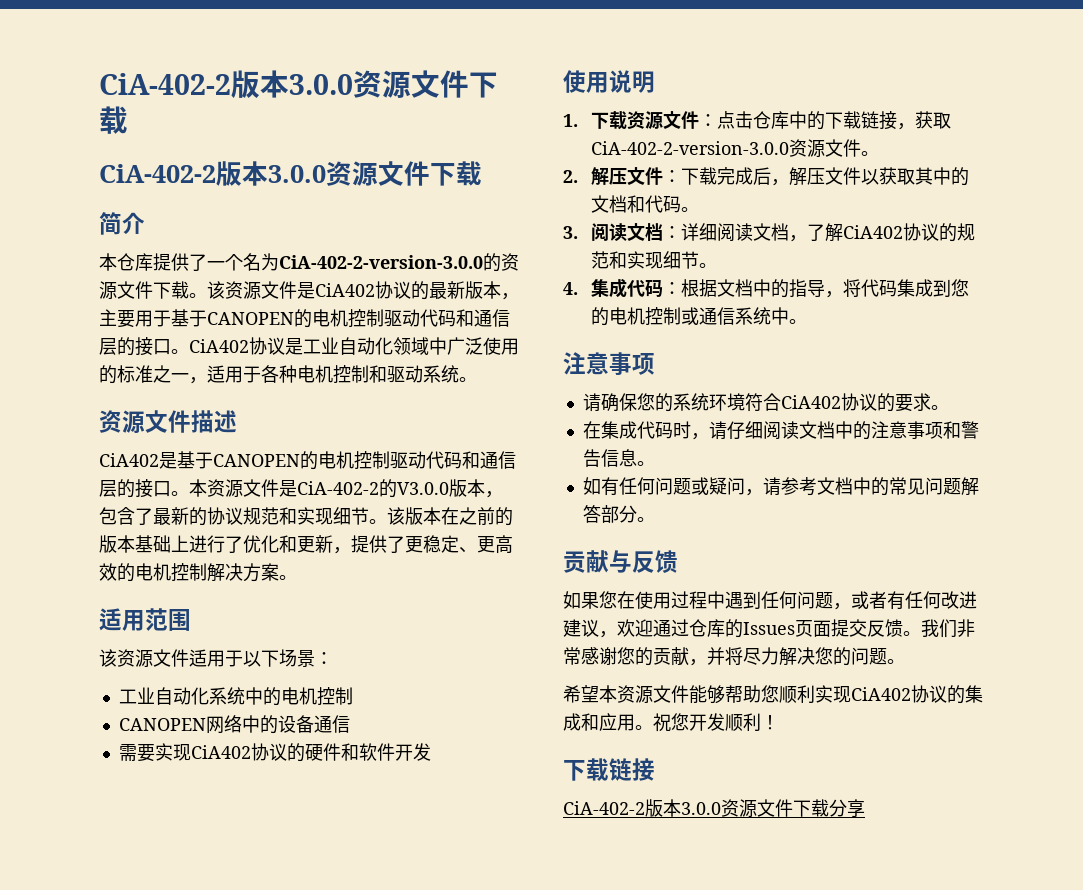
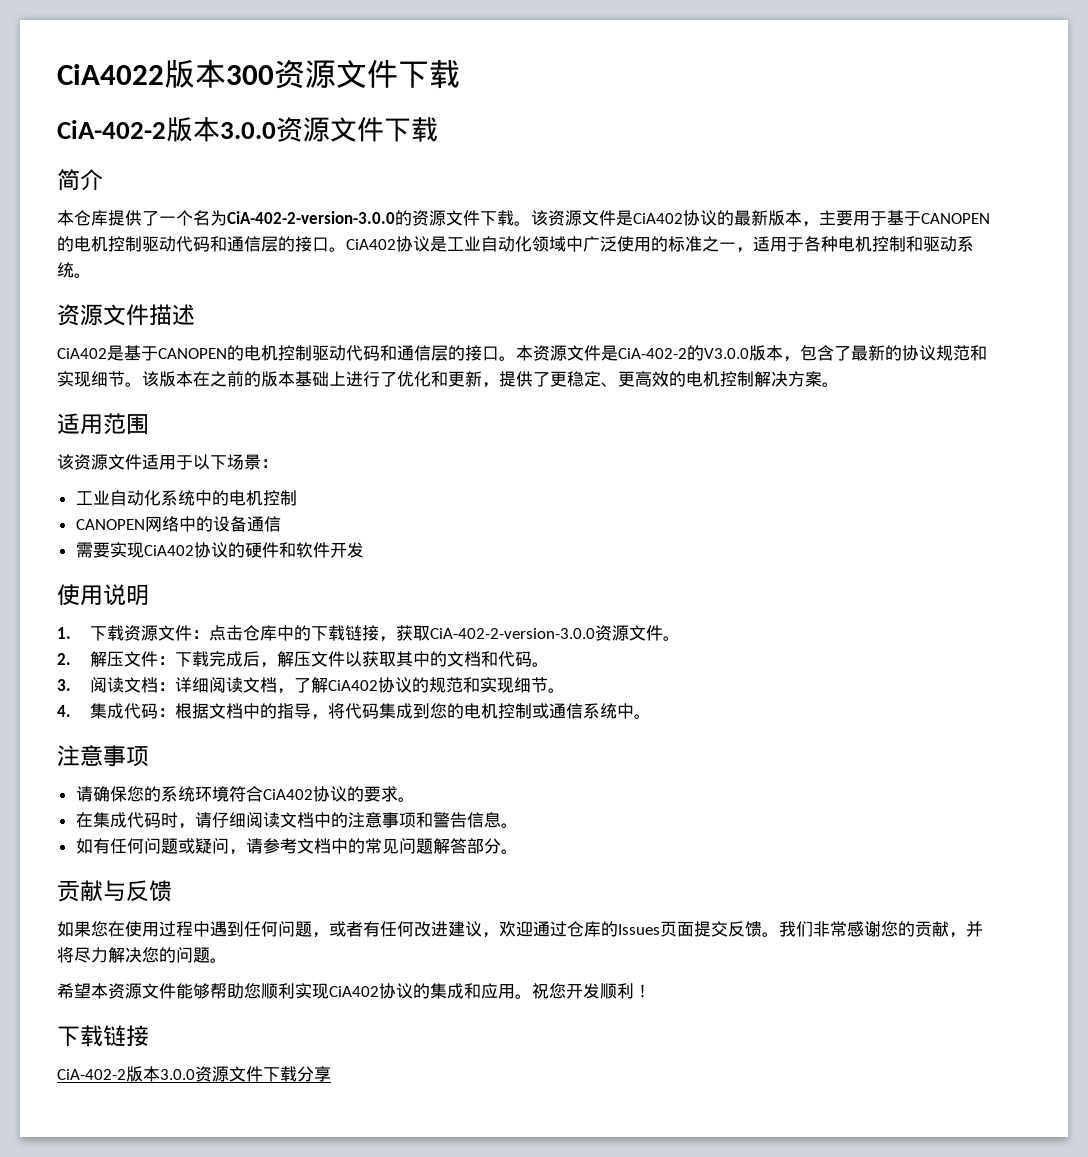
[99,70,353,98] CiA-402-2版本3.0.0 -> [57,59,274,88] CiA4022版本300

